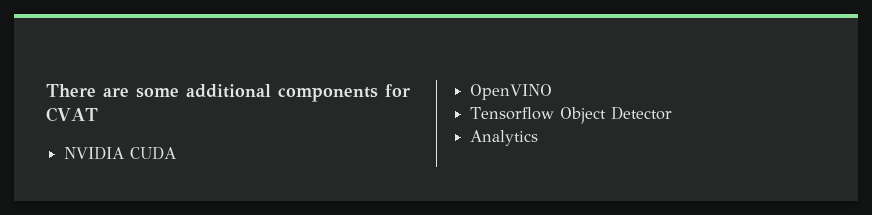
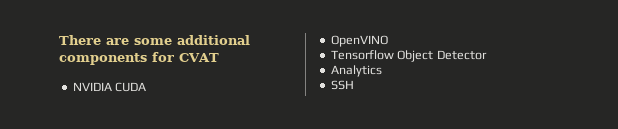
(539, 138) none -> [330,80,354,90] // SSH

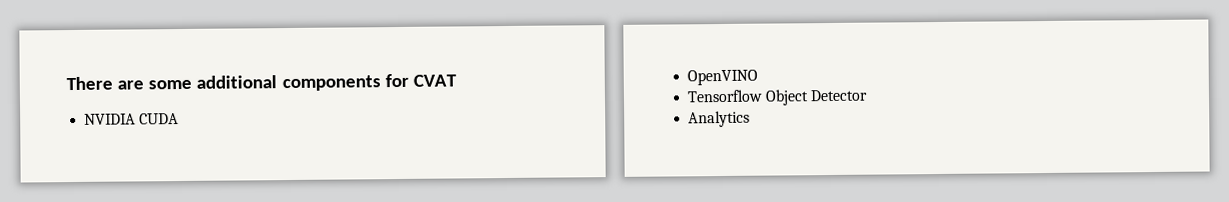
[330,80,354,90] // SSH -> (751, 119) none

